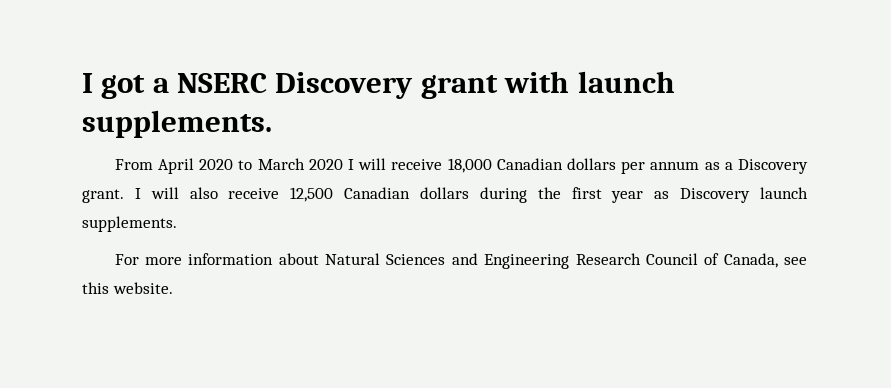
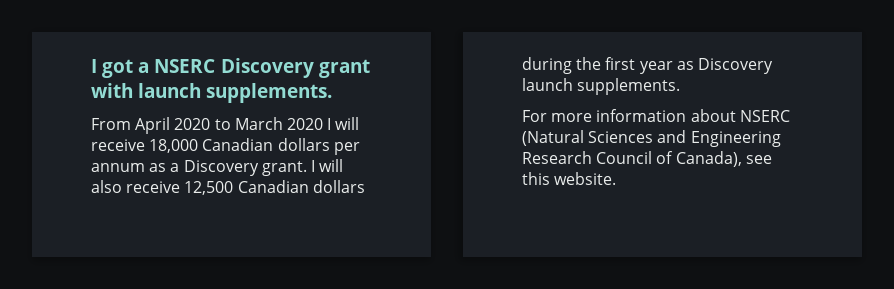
[325,253,381,265] Natural -> [739,110,790,122] [522,130,584,146] NSERC (Natural
[723,253,778,268] Canada, -> [675,151,742,167] Canada),

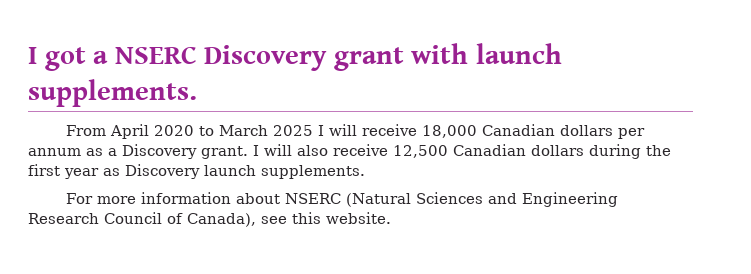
[286,118,323,130] 2020 -> [272,125,313,136] 2025

